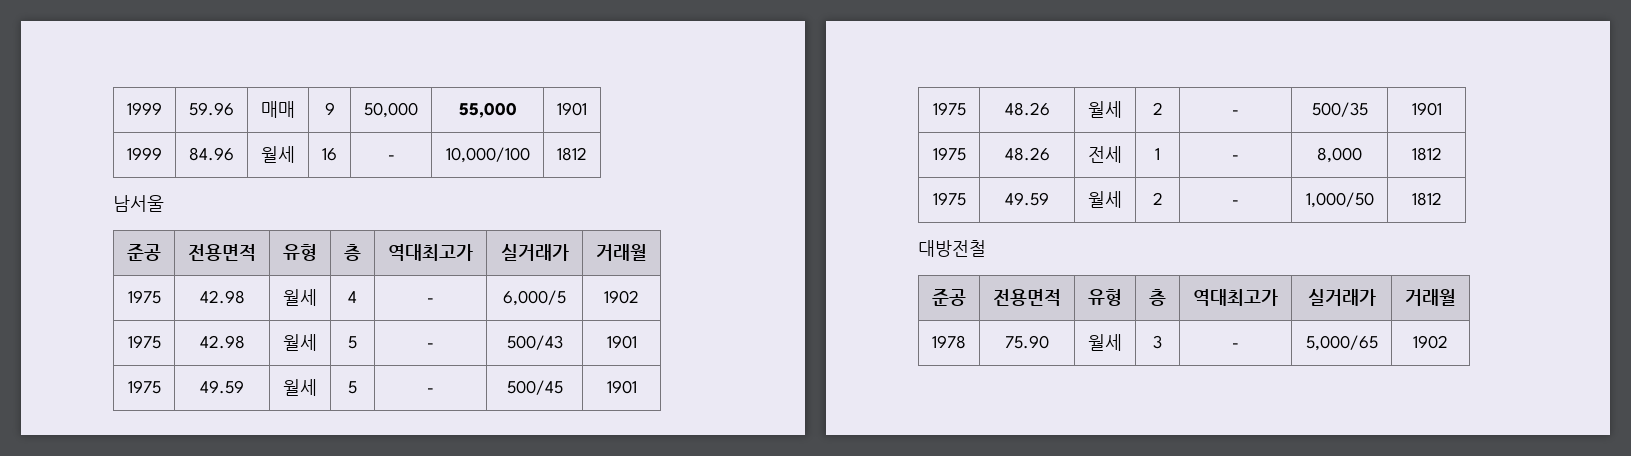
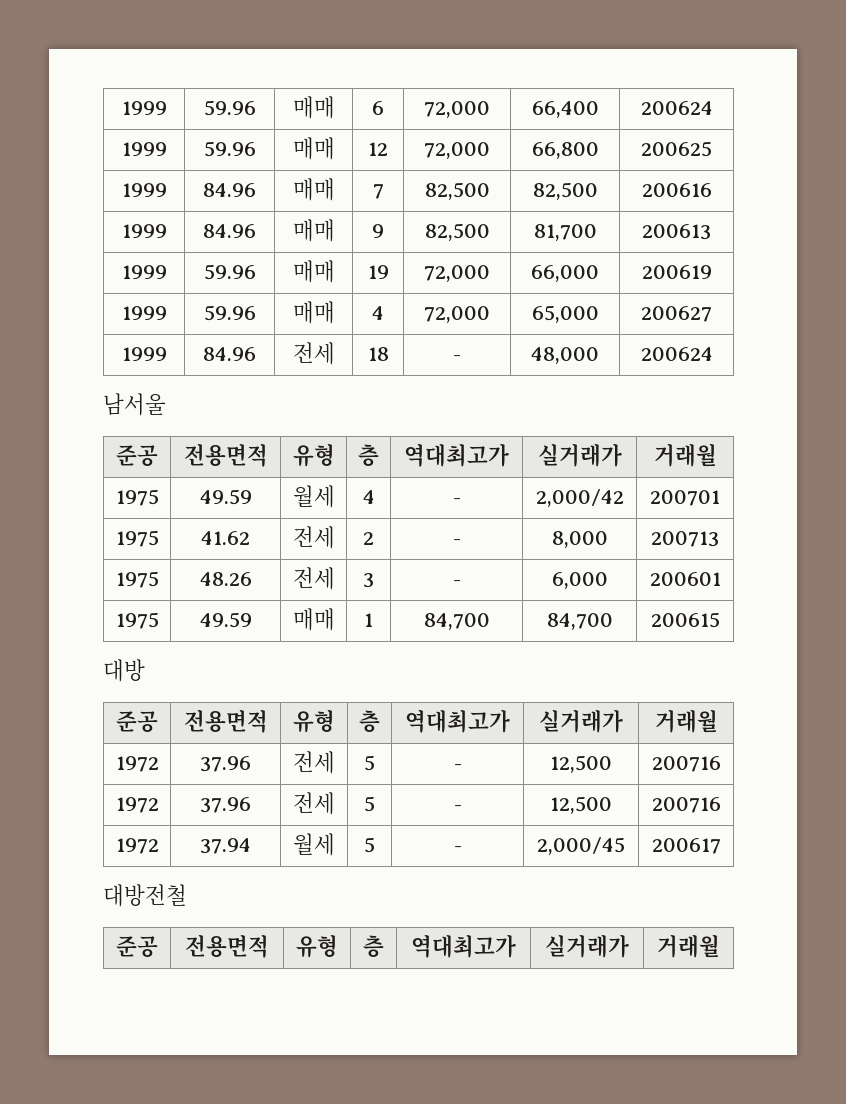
[127,102,162,115] [189,102,234,116] [261,101,295,118] [324,102,335,115] [364,102,418,118] [458,102,517,118] [557,102,587,116] [127,147,162,160] [189,147,234,161] [261,146,295,163] [322,148,337,161] [387,155,395,160] [445,147,530,163] [557,147,587,161] 1999 | 59.96 | 매매 | 9 | 50,000 | 55,000 | 1901 // 1999 | 84.96 | 월세 | 16 | - | 10,000/100 | 1812 -> [121,101,167,115] [203,100,256,116] [292,96,335,119] [372,101,384,115] [424,101,490,118] [531,101,599,118] [640,101,713,115] [121,142,167,156] [203,141,256,157] [292,137,335,160] [368,142,388,156] [424,142,490,159] [531,142,599,159] [641,141,712,157] [121,183,167,197] [203,183,256,197] [292,178,335,201] [372,184,384,199] [424,182,490,200] [532,182,598,200] [641,183,712,197] [121,224,167,238] [203,224,256,238] [292,219,335,242] [372,224,384,238] [424,223,490,241] [533,224,597,241] [642,224,711,240] [121,265,167,279] [203,264,256,280] [292,260,335,283] [367,265,389,279] [424,265,490,282] [531,265,599,282] [641,265,712,279] [121,306,167,320] [203,305,256,321] [292,301,335,324] [372,306,384,320] [424,306,490,323] [531,305,599,323] [641,306,712,322] [121,347,167,361] [203,347,256,361] [292,342,335,365] [367,347,389,361] [453,355,461,361] [531,347,599,364] [640,347,713,361] 1999 | 59.96 | 매매 | 6 | 72,000 | 66,400 | 200624 // 1999 | 59.96 | 매매 | 12 | 72,000 | 66,800 | 200625 // 1999 | 84.96 | 매매 | 7 | 82,500 | 82,500 | 200616 // 1999 | 84.96 | 매매 | 9 | 82,500 | 81,700 | 200613 // 1999 | 59.96 | 매매 | 19 | 72,000 | 66,000 | 200619 // 1999 | 59.96 | 매매 | 4 | 72,000 | 65,000 | 200627 // 1999 | 84.96 | 전세 | 18 | - | 48,000 | 200624
[199,290,245,304] 42.98 -> [199,489,252,505] 49.59
[503,290,566,306] [604,290,639,304] [127,335,161,349] [199,335,245,349] [283,334,317,351] [348,336,357,349] [427,343,434,348] [506,335,563,350] [606,335,637,349] [127,380,161,394] [200,380,244,394] [283,379,317,396] [348,381,357,394] [427,388,434,393] [506,380,563,395] [606,380,637,394] [932,102,966,116] [1004,102,1050,116] [1088,101,1122,118] [1152,102,1163,115] [1232,110,1239,115] [1311,102,1368,117] [1411,102,1442,116] [932,147,966,161] [1004,147,1050,161] [1088,146,1122,163] [1155,148,1160,160] [1232,155,1239,160] [1317,147,1362,163] [1411,147,1442,161] [932,192,966,206] [1005,192,1049,206] [1088,191,1122,208] [1152,192,1163,205] [1232,200,1239,205] [1305,192,1374,208] [1411,192,1442,206] 6,000/5 | 1902 // 1975 | 42.98 | 월세 | 5 | - | 500/43 | 1901 // 1975 | 49.59 | 월세 | 5 | - | 500/45 | 1901 // 1975 | 48.26 | 월세 | 2 | - | 500/35 | 1901 // 1975 | 48.26 | 전세 | 1 | - | 8,000 | 1812 // 1975 | 49.59 | 월세 | 2 | - | 1,000/50 | 1812 -> [535,489,624,507] [650,490,720,506] [115,530,159,547] [201,531,250,545] [292,526,335,549] [363,532,374,545] [452,539,461,545] [551,531,608,548] [651,531,719,547] [115,571,159,588] [199,572,252,586] [292,567,335,590] [363,573,374,588] [452,580,461,586] [551,572,608,589] [649,572,721,586] [115,612,159,629] [199,612,252,628] [292,608,335,631] [364,613,373,627] [423,613,490,630] [546,613,613,630] [650,612,720,628] [103,659,145,682] [116,711,158,732] [183,709,268,733] [293,710,335,733] [359,710,380,732] [405,709,510,733] [539,709,623,733] [654,709,718,733] [115,756,159,772] [200,756,252,772] [293,751,335,774] [364,755,375,771] [453,764,462,770] [550,755,612,773] [651,756,721,772] [115,797,159,813] [200,797,252,813] [293,792,335,815] [364,796,375,812] [453,805,462,811] [550,796,612,814] [651,797,721,813] [115,838,159,854] [200,838,252,854] [293,833,335,856] [364,837,375,853] [453,846,462,852] [537,837,625,855] [651,838,721,854] 2,000/42 | 200701 // 1975 | 41.62 | 전세 | 2 | - | 8,000 | 200713 // 1975 | 48.26 | 전세 | 3 | - | 6,000 | 200601 // 1975 | 49.59 | 매매 | 1 | 84,700 | 84,700 | 200615 // 대방 // 준공 | 전용면적 | 유형 | 층 | 역대최고가 | 실거래가 | 거래월 // 1972 | 37.96 | 전세 | 5 | - | 12,500 | 200716 // 1972 | 37.96 | 전세 | 5 | - | 12,500 | 200716 // 1972 | 37.94 | 월세 | 5 | - | 2,000/45 | 200617
[932,335,966,349] [1005,335,1049,349] [1088,334,1122,351] [1153,335,1162,349] [1232,343,1239,348] [1305,335,1378,351] [1413,335,1448,349] // 1978 | 75.90 | 월세 | 3 | - | 5,000/65 | 1902 -> (720, 946) none

